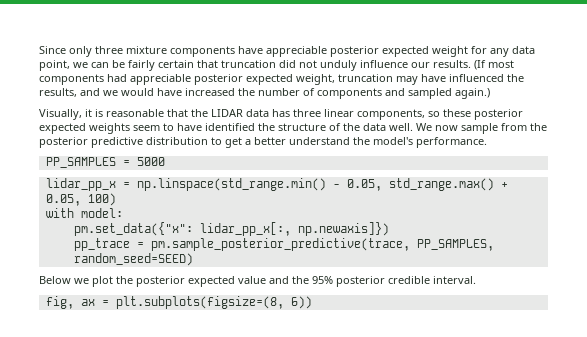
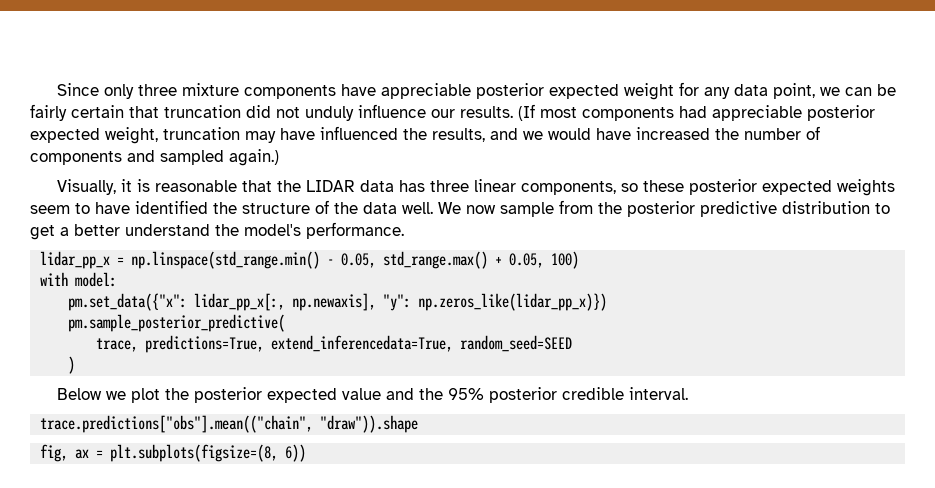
[45,157,165,168] // PP_SAMPLES = 5000 -> (404, 230) none
[297,222,389,236] [73,238,494,251] [73,253,193,266] np.newaxis]}) // pp_trace = pm.sample_posterior_predictive(trace, PP_SAMPLES, random_seed=SEED) -> [292,293,608,311] [68,314,286,332] [96,335,573,353] [68,356,76,374] np.newaxis], "y": np.zeros_like(lidar_pp_x)}) // pm.sample_posterior_predictive( // trace, predictions=True, extend_inferencedata=True, random_seed=SEED // )
(476, 280) none -> [40,415,419,433] // trace.predictions["obs"].mean(("chain", "draw")).shape

